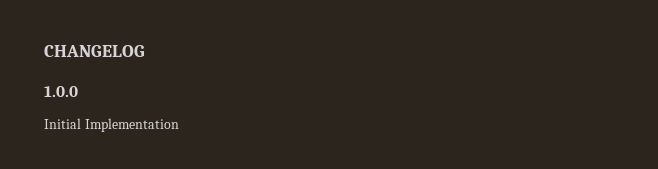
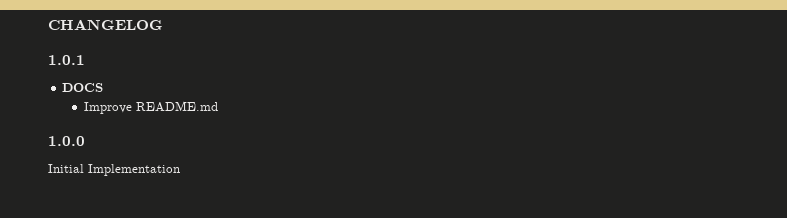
(145, 51) none -> [48,55,85,65] [62,83,104,92] [83,101,218,114] // 1.0.1 // DOCS // Improve README.md

